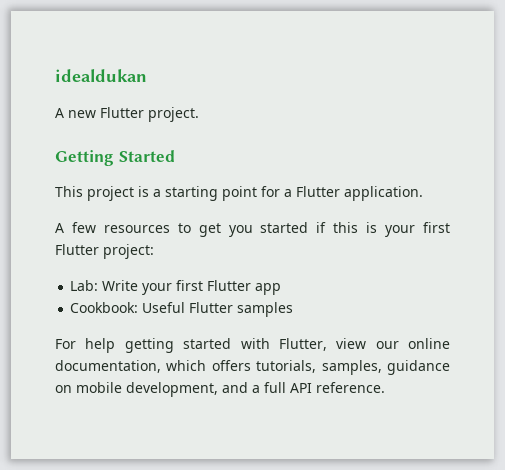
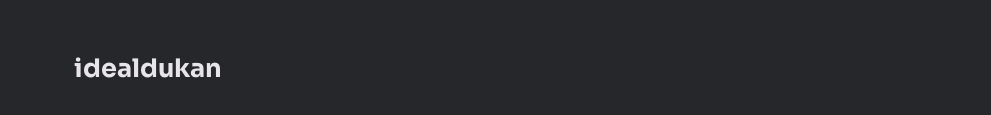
[55,107,199,122] [55,150,175,166] [55,186,423,201] [55,222,451,237] [55,244,154,259] [70,280,282,295] [70,302,294,317] [55,338,450,353] [55,360,450,375] [55,382,385,397] // A new Flutter project. // Getting Started // This project is a starting point for a Flutter application. // A few resources to get you started if this is your first Flutter project: // Lab: Write your first Flutter app // Cookbook: Useful Flutter samples // For help getting started with Flutter, view our online documentation, which offers tutorials, samples, guidance on mobile development, and a full API reference. -> (222, 67) none

